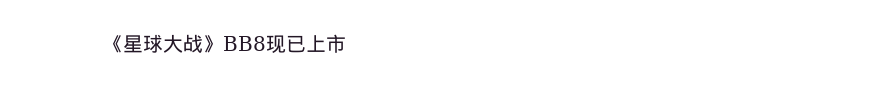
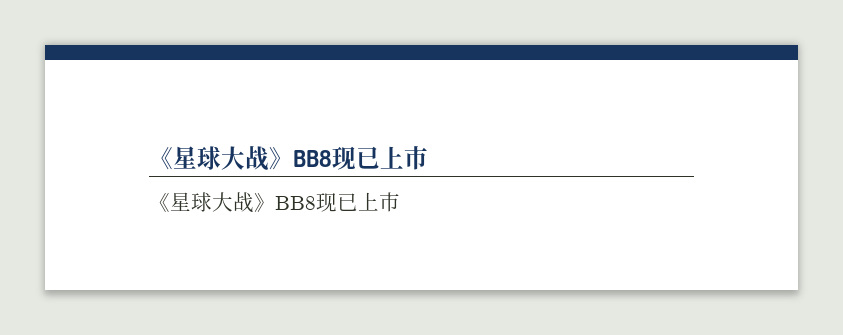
[103,34,346,54] 《星球大战》BB8现已上市 -> [149,146,428,171] [149,192,400,213] 《星球大战》BB8现已上市 // 《星球大战》BB8现已上市

